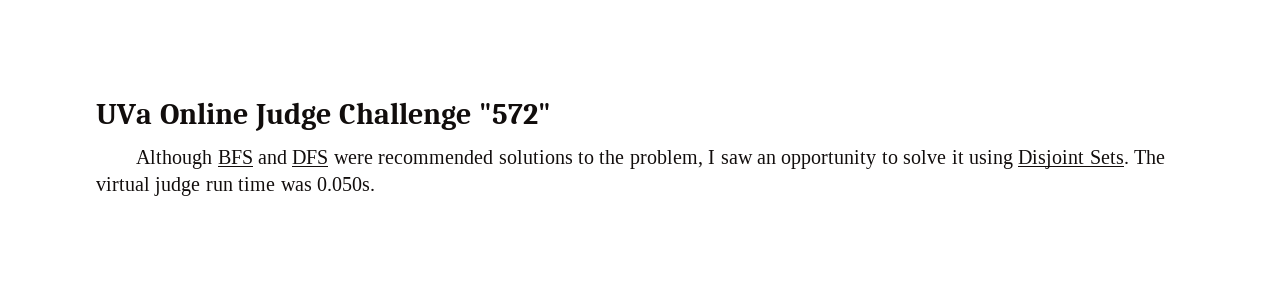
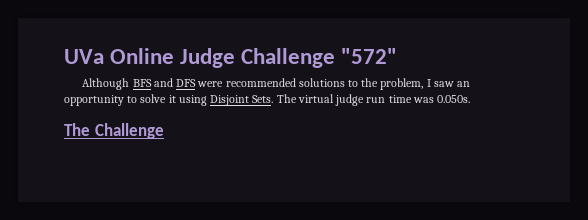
(375, 184) none -> [64,123,164,139] // The Challenge

